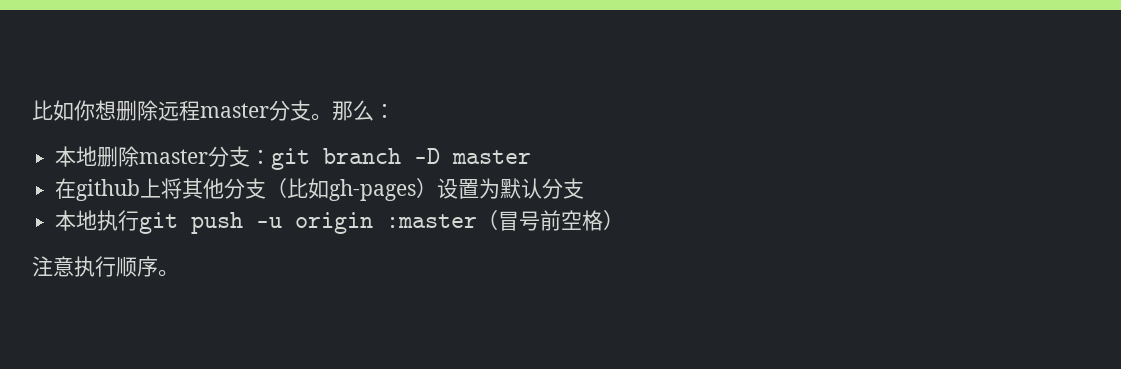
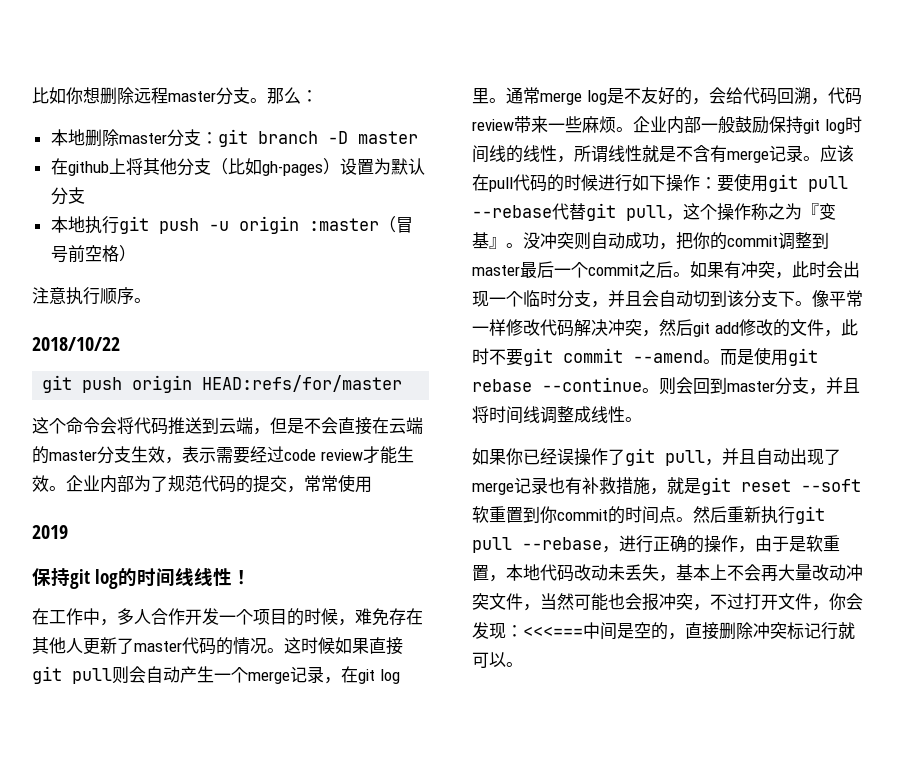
(179, 273) none -> [32,337,120,351] [42,375,403,393] [32,417,423,435] [32,446,414,464] [32,474,372,493] [32,525,68,539] [32,568,251,589] [32,608,423,626] [32,637,403,655] [32,666,400,684] [472,87,862,105] [472,116,862,134] [472,145,854,163] [472,173,848,192] [472,203,836,221] [472,232,829,250] [472,261,860,279] [472,290,863,308] [472,319,858,337] [472,347,818,366] [472,377,860,395] [472,406,642,424] [472,448,841,466] [472,477,861,495] [472,506,825,524] [472,535,840,553] [472,564,863,582] [472,593,863,611] [472,622,855,640] [472,652,523,668] // 2018/10/22 // git push origin HEAD:refs/for/master // 这个命令会将代码推送到云端，但是不会直接在云端的master分支生效，表示需要经过code review才能生效。企业内部为了规范代码的提交，常常使用 // 2019 // 保持git log的时间线线性！ // 在工作中，多人合作开发一个项目的时候，难免存在其他人更新了master代码的情况。这时候如果直接git pull则会自动产生一个merge记录，在git log里。通常merge log是不友好的，会给代码回溯，代码review带来一些麻烦。企业内部一般鼓励保持git log时间线的线性，所谓线性就是不含有merge记录。应该在pull代码的时候进行如下操作：要使用git pull --rebase代替git pull，这个操作称之为『变基』。没冲突则自动成功，把你的commit调整到master最后一个commit之后。如果有冲突，此时会出现一个临时分支，并且会自动切到该分支下。像平常一样修改代码解决冲突，然后git add修改的文件，此时不要git commit --amend。而是使用git rebase --continue。则会回到master分支，并且将时间线调整成线性。 // 如果你已经误操作了git pull，并且自动出现了merge记录也有补救措施，就是git reset --soft软重置到你commit的时间点。然后重新执行git pull --rebase，进行正确的操作，由于是软重置，本地代码改动未丢失，基本上不会再大量改动冲突文件，当然可能也会报冲突，不过打开文件，你会发现：<<<===中间是空的，直接删除冲突标记行就可以。

